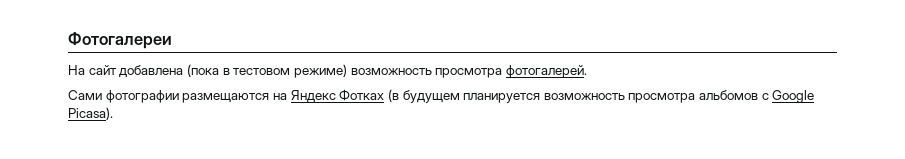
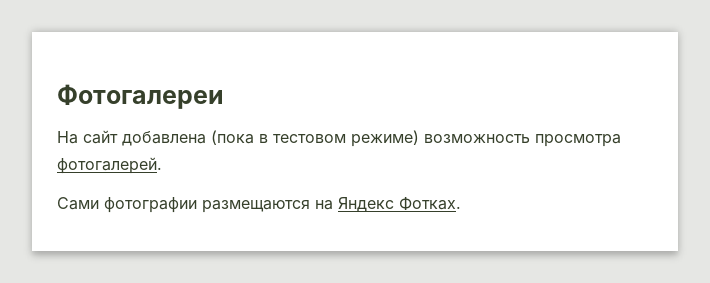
[339,89,815,103] [68,107,113,120] Фотках (в будущем планируется возможность просмотра альбомов с Google Picasa). -> [399,196,461,210] Фотках.

